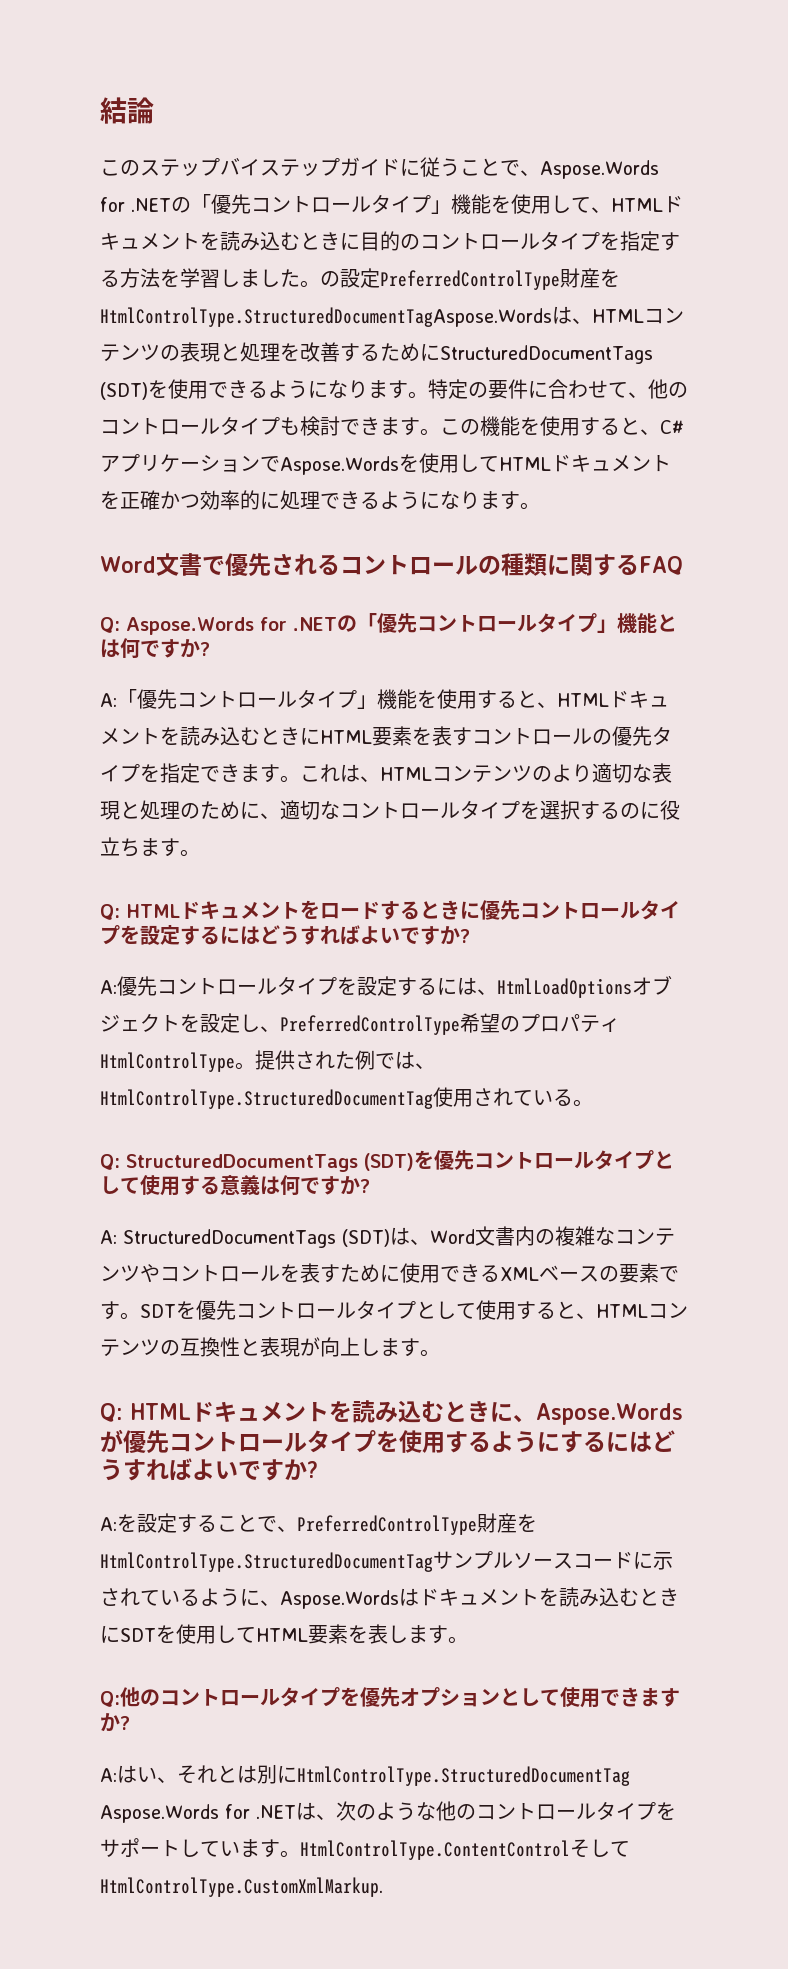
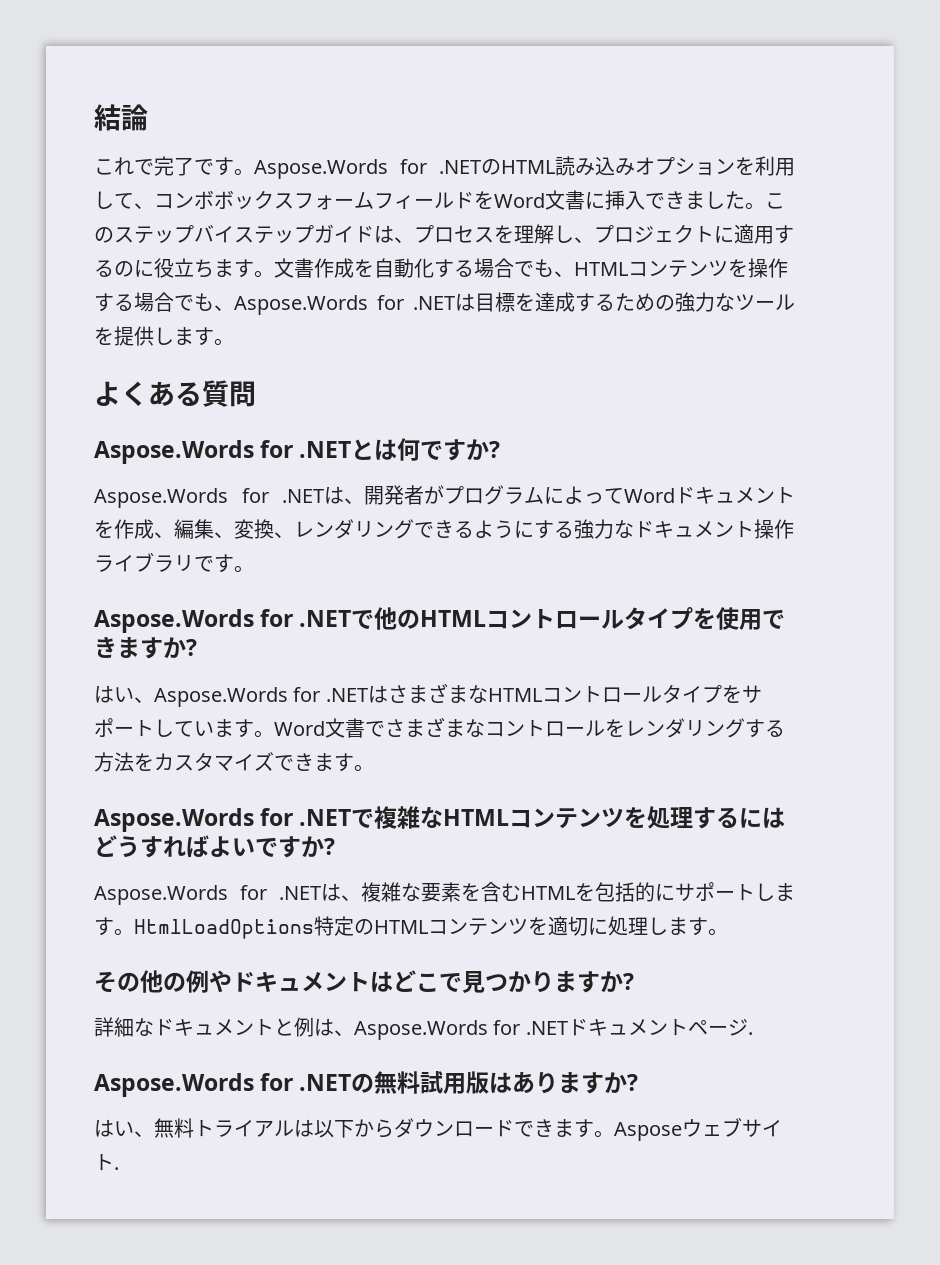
(120, 168) none -> [114,156,795,179] [94,190,785,210] れで完了です。Aspose.Words for .NETのHTML読み込みオプションを利用して、コンボボックスフォームフィールドをWord文書に挿入できました。こ
[400,157,659,179] [100,194,683,214] [100,231,680,251] [100,268,620,290] [100,306,684,327] [100,342,653,364] [100,379,688,400] [100,416,684,436] [100,453,671,475] [100,490,540,510] [100,553,683,577] [100,613,677,635] [100,638,210,659] [100,689,669,709] [100,726,672,746] [100,763,672,783] [100,800,580,820] に従うことで、Aspose.Words for .NETの「優先コントロールタイプ」機能を使用して、HTMLドキュメントを読み込むときに目的のコントロールタイプを指定する方法を学習しました。の設定PreferredControlType財産をHtmlControlType.StructuredDocumentTagAspose.Wordsは、HTMLコンテンツの表現と処理を改善するためにStructuredDocumentTags (SDT)を使用できるようになります。特定の要件に合わせて、他のコントロールタイプも検討できます。この機能を使用すると、C#アプリケーションでAspose.Wordsを使用してHTMLドキュメントを正確かつ効率的に処理できるようになります。 // Word文書で優先されるコントロールの種類に関するFAQ // Q: Aspose.Words for .NETの「優先コントロールタイプ」機能とは何ですか? // A:「優先コントロールタイプ」機能を使用すると、HTMLドキュメントを読み込むときにHTML要素を表すコントロールの優先タイプを指定できます。これは、HTMLコンテンツのより適切な表現と処理のために、適切なコントロールタイプを選択 -> [374,224,774,244] は、プロセスを理解し、プロジェクトに適用
[100,900,680,920] [100,925,470,945] [100,975,672,998] [100,1013,620,1035] [100,1050,435,1072] [100,1087,593,1109] [100,1150,674,1172] [100,1175,370,1196] [100,1226,675,1248] [100,1263,679,1283] [100,1300,688,1320] [100,1337,440,1357] [100,1400,683,1425] [100,1429,169,1454] // Q: HTMLドキュメントをロードするときに優先コントロールタイプを設定するにはどうすればよいですか? // A:優先コントロールタイプを設定するには、HtmlLoadOptionsオブジェクトを設定し、PreferredControlType希望のプロパティHtmlControlType。提供された例では、HtmlControlType.StructuredDocumentTag使用されている。 // Q: StructuredDocumentTags (SDT)を優先コントロールタイプとして使用する意義は何ですか? // A: StructuredDocumentTags (SDT)は、Word文書内の複雑なコンテンツやコントロールを表すために使用できるXMLベースの要素です。SDTを優先コントロールタイプとして使用すると、HTMLコンテンツの互換性と表現が向上します。 // Q: HTMLドキュメントを読み込むときに、Aspose.Wordsが優先 -> [274,258,788,278] [94,292,795,315] [94,326,234,346] [94,380,256,407] [94,438,501,464] [94,485,795,508] [94,519,794,539] [94,552,254,573] [94,607,487,633] 文書作成を自動化する場合でも、HTMLコンテンツを操作する場合でも、Aspose.Words for .NETは目標を達成するための強力なツールを提供します。 // よくある質問 // Aspose.Words for .NETとは何ですか? // Aspose.Words for .NETは、開発者がプログラムによってWordドキュメントを作成、編集、変換、レンダリングできるようにする強力なドキュメント操作ライブラリです。 // Aspose.Words for .NETで他のHTML
[445,1430,675,1453] [100,1458,318,1481] [100,1513,537,1535] [100,1551,673,1572] [100,1587,679,1609] [100,1624,468,1644] [100,1687,680,1708] [100,1713,130,1732] [100,1764,630,1786] [100,1801,476,1823] するようにするにはどうすればよいですか? // A:を設定することで、PreferredControlType財産をHtmlControlType.StructuredDocumentTagサンプルソースコードに示されているように、Aspose.Wordsはドキュメントを読み込むときにSDTを使用してHTML要素を表します。 // Q:他のコントロールタイプを優先オプションとして使用できますか? // A:はい、それとは別にHtmlControlType.StructuredDocumentTag Aspose.Words for .NETは、次のような他の -> [762,610,786,629] [94,637,197,659] [94,683,542,707] できますか? // はい、Aspose.Words for .NETはさまざまなHTML
[300,1839,630,1860] [100,1877,383,1897] HtmlControlType.ContentControlそしてHtmlControlType.CustomXmlMarkup. -> [274,717,785,738] [94,752,374,772] [94,806,786,832] [94,835,335,858] [94,882,795,905] [94,916,728,939] [94,970,634,993] [94,1017,753,1040] [94,1071,639,1097] [94,1117,782,1141] [94,1154,119,1171] Word文書でさまざまなコントロールをレンダリングする方法をカスタマイズできます。 // Aspose.Words for .NETで複雑なHTMLコンテンツを処理するにはどうすればよいですか? // Aspose.Words for .NETは、複雑な要素を含むHTMLを包括的にサポートします。HtmlLoadOptions特定のHTMLコンテンツを適切に処理します。 // その他の例やドキュメントはどこで見つかりますか? // 詳細なドキュメントと例は、Aspose.Words for .NETドキュメントページ. // Aspose.Words for .NETの無料試用版はありますか? // はい、無料トライアルは以下からダウンロードできます。Asposeウェブサイト.

